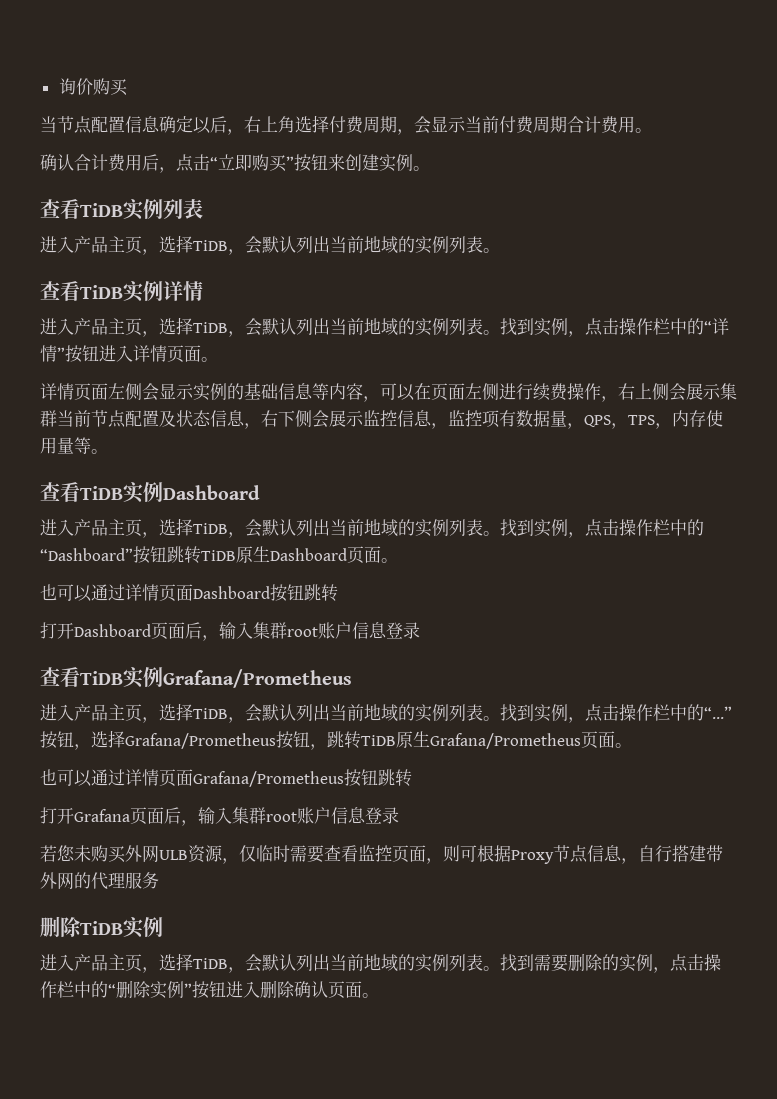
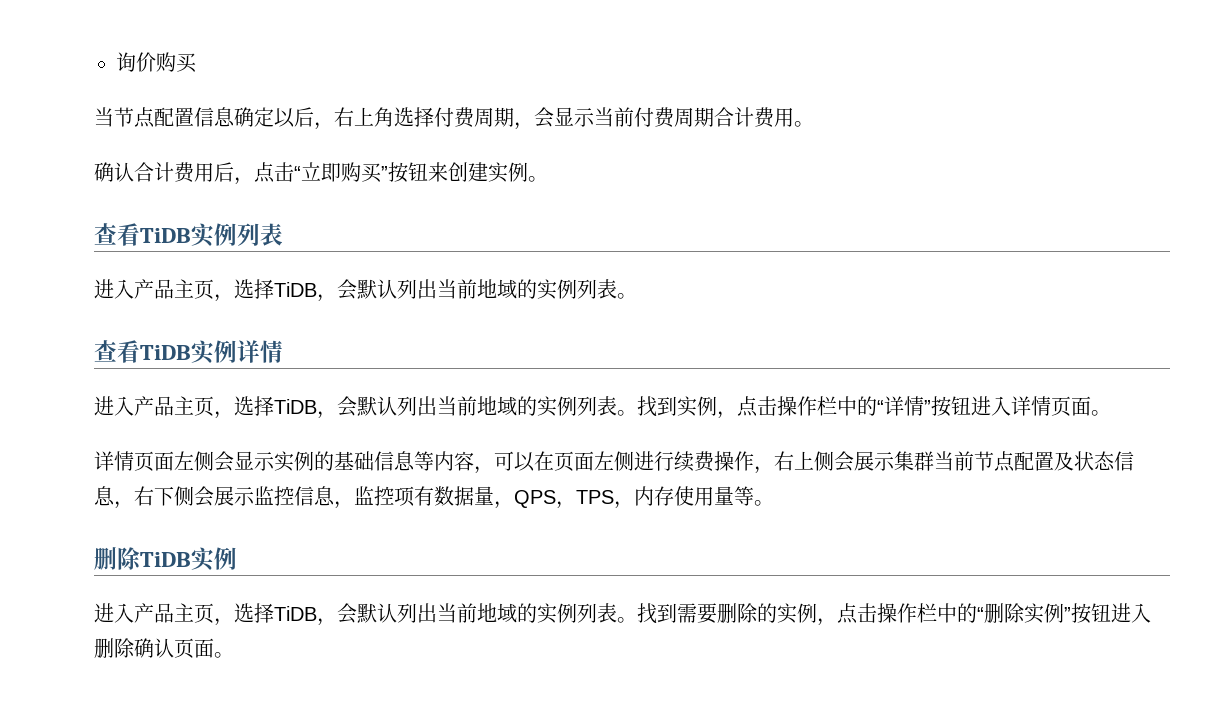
[40,481,260,503] [40,518,704,538] [40,546,398,564] [40,584,338,602] [40,622,420,641] [40,666,352,688] [40,703,732,723] [40,730,632,750] [40,769,412,787] [40,807,399,826] [40,845,723,864] [40,872,159,890] // 查看TiDB实例Dashboard // 进入产品主页，选择TiDB，会默认列出当前地域的实例列表。找到实例，点击操作栏中的“Dashboard”按钮跳转TiDB原生Dashboard页面。 // 也可以通过详情页面Dashboard按钮跳转 // 打开Dashboard页面后，输入集群root账户信息登录 // 查看TiDB实例Grafana/Prometheus // 进入产品主页，选择TiDB，会默认列出当前地域的实例列表。找到实例，点击操作栏中的“...”按钮，选择Grafana/Prometheus按钮，跳转TiDB原生Grafana/Prometheus页面。 // 也可以通过详情页面Grafana/Prometheus按钮跳转 // 打开Grafana页面后，输入集群root账户信息登录 // 若您未购买外网ULB资源，仅临时需要查看监控页面，则可根据Proxy节点信息，自行搭建带外网的代理服务 -> (774, 503) none

